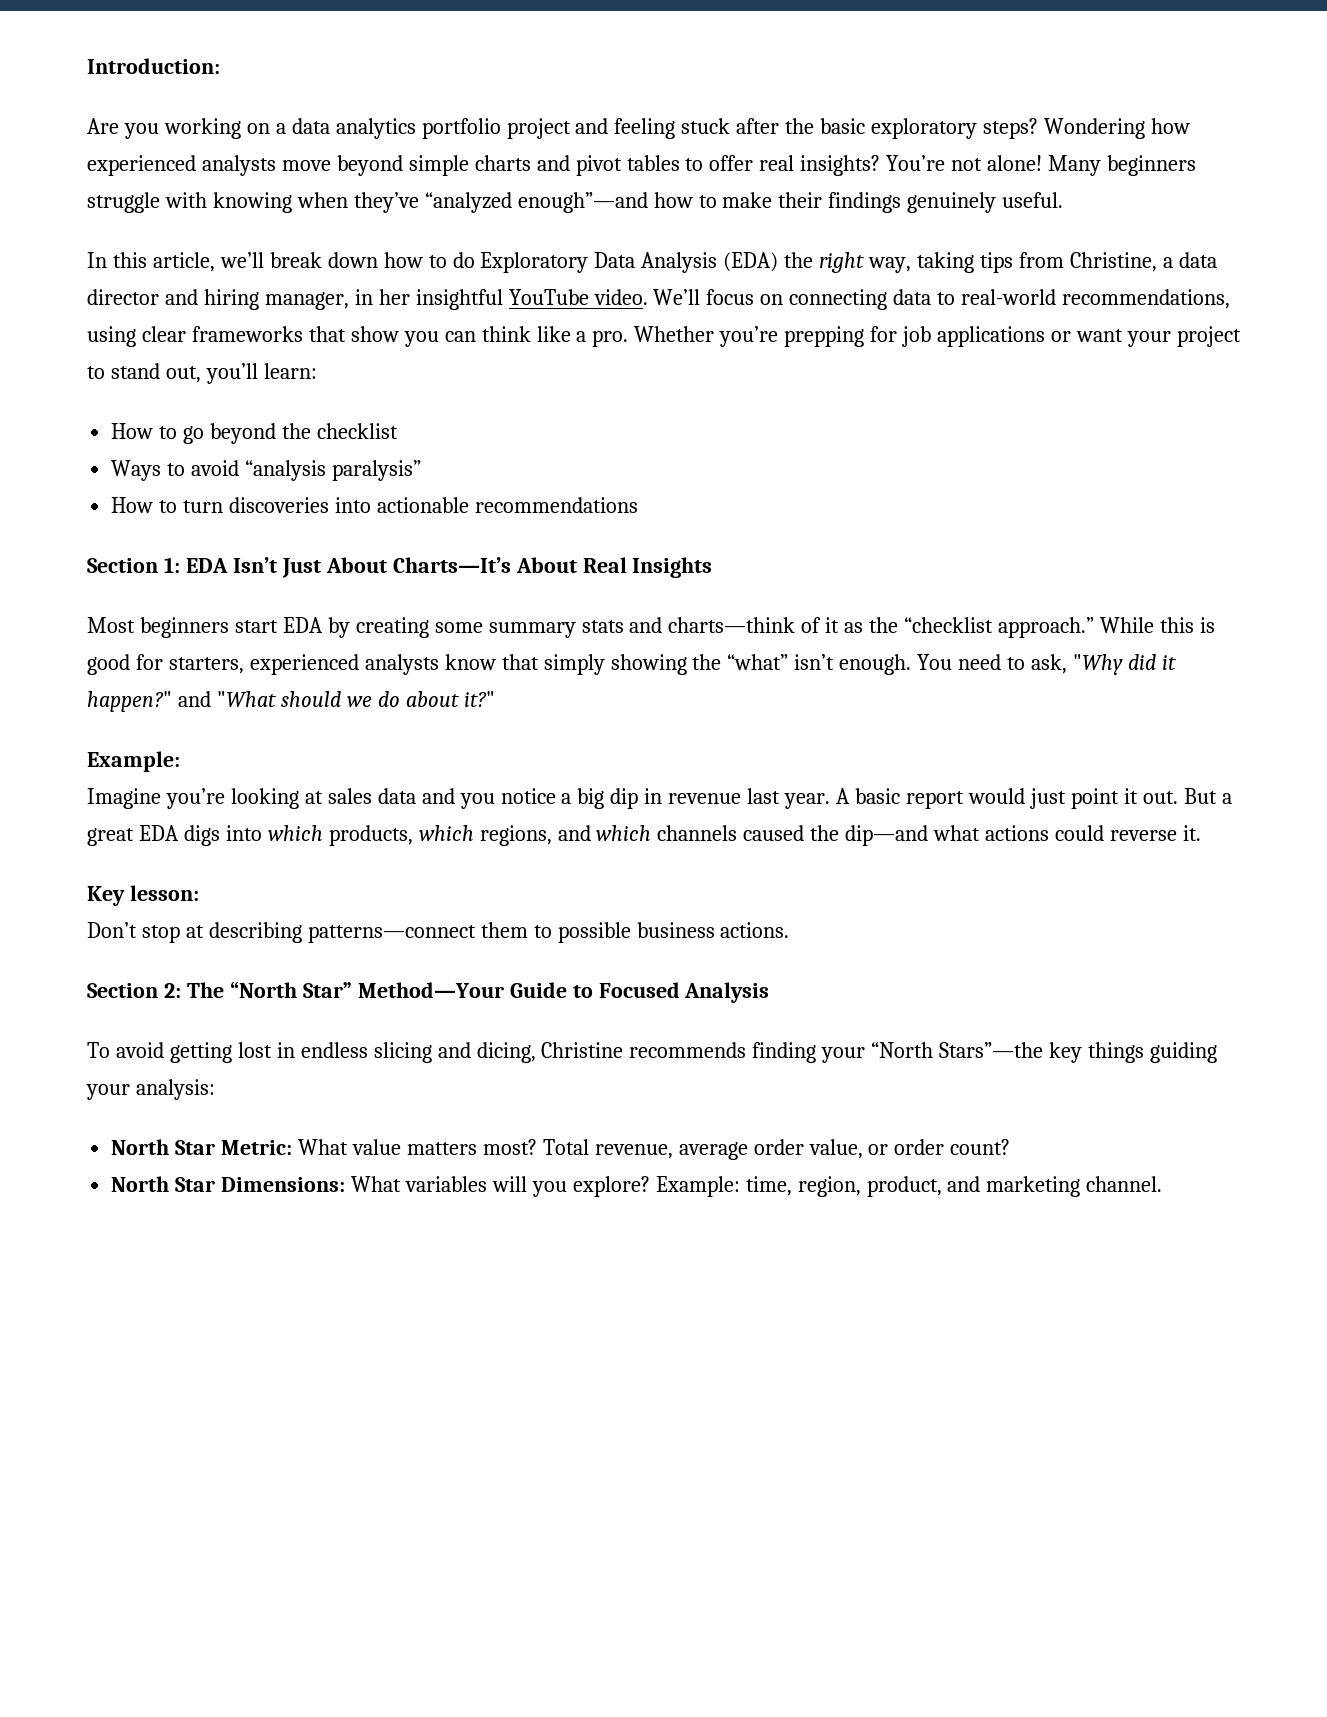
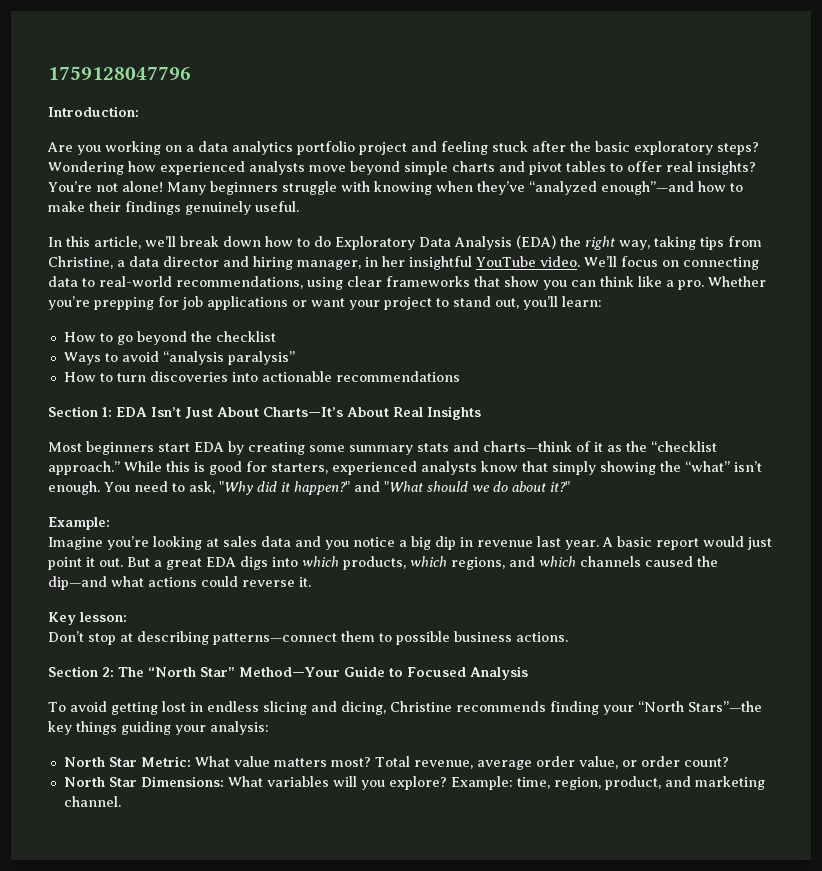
(87, 66) none -> [48,66,191,80] 1759128047796 //

